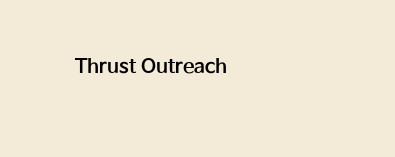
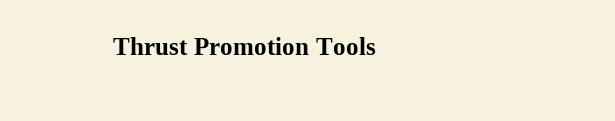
[141,58,228,74] Outreach -> [193,37,376,55] Promotion Tools

